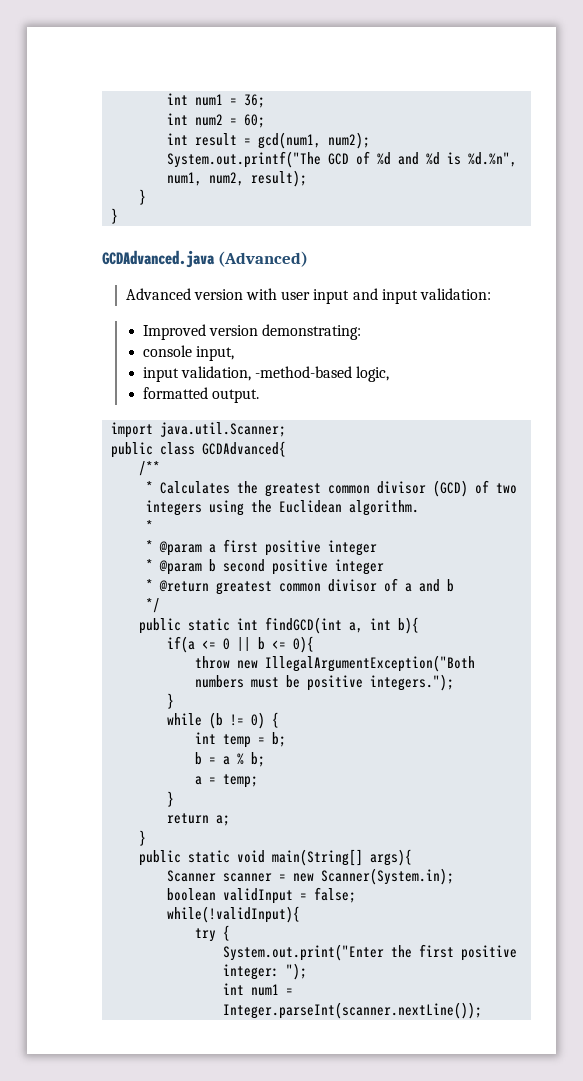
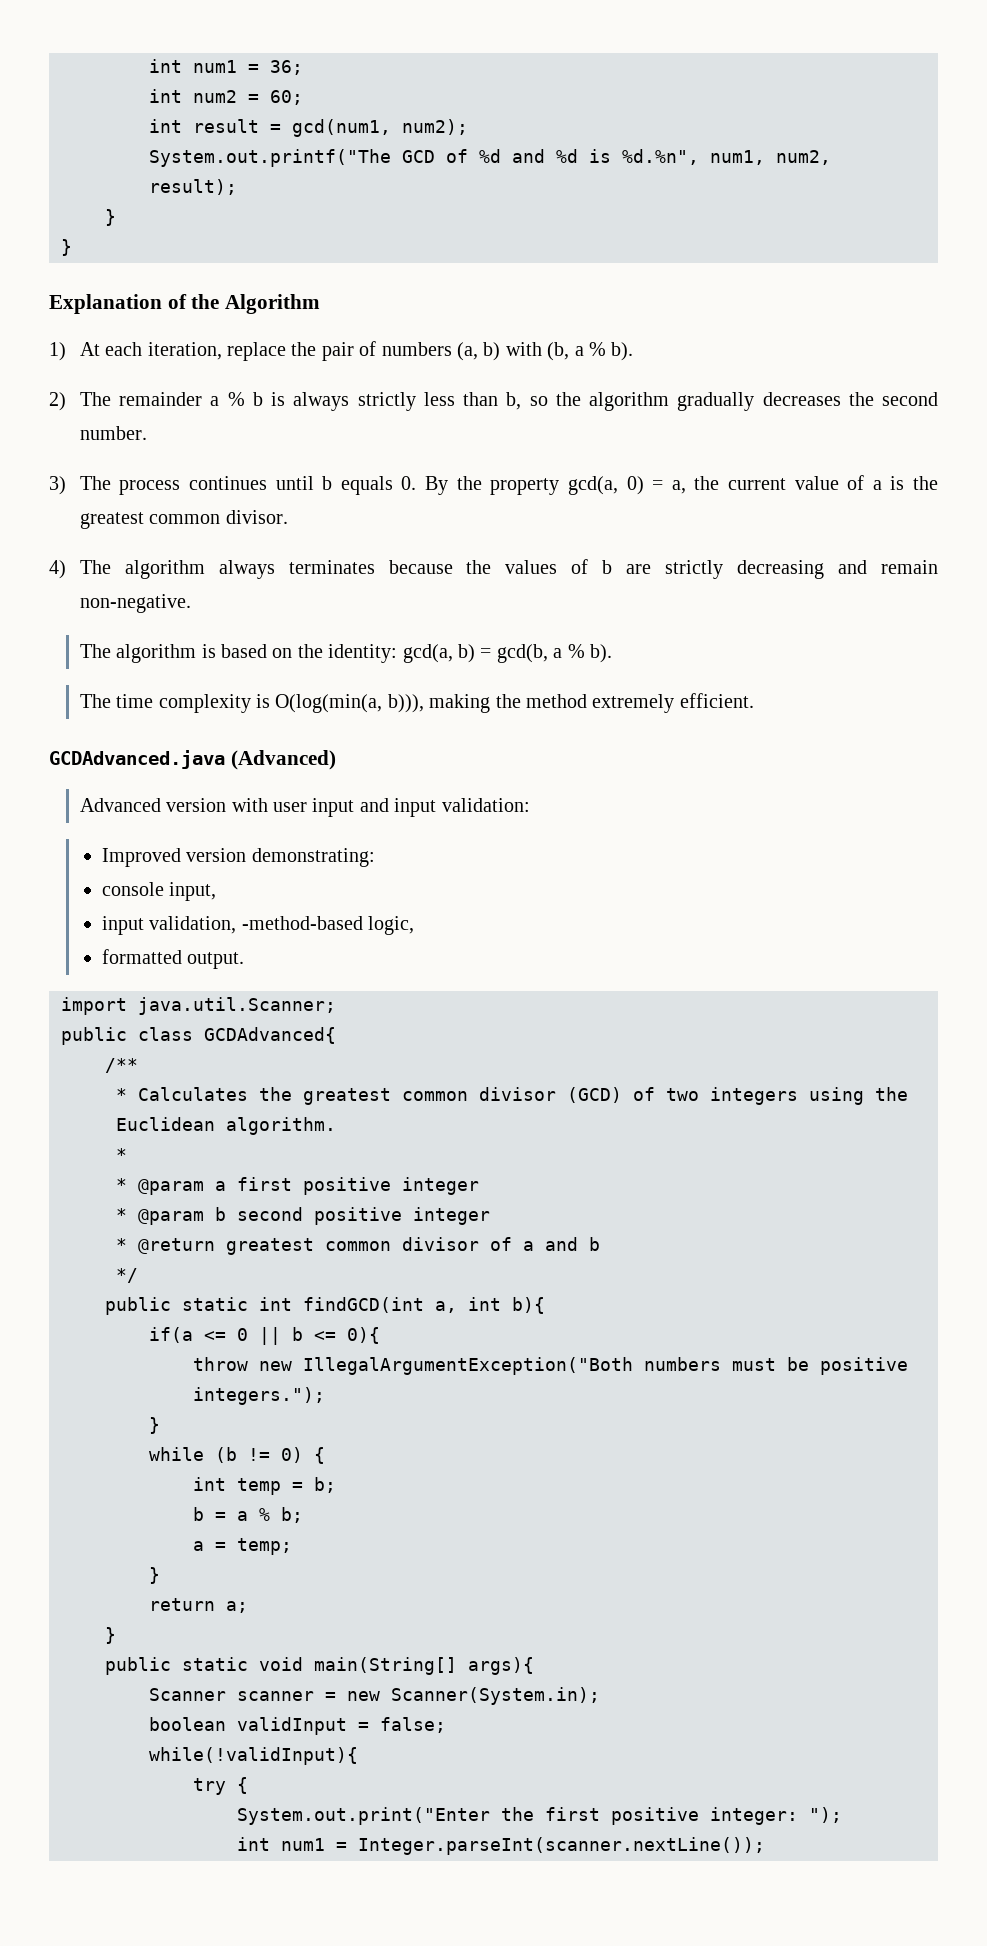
(119, 216) none -> [49,294,321,314] [49,341,634,361] [49,392,938,411] [79,426,147,440] [49,475,938,495] [79,510,288,529] [49,559,938,579] [79,594,191,613] [79,644,612,663] [79,693,754,713] // Explanation of the Algorithm // 1) At each iteration, replace the pair of numbers (a, b) with (b, a % b). // 2) The remainder a % b is always strictly less than b, so the algorithm gradually decreases the second number. // 3) The process continues until b equals 0. By the property gcd(a, 0) = a, the current value of a is the greatest common divisor. // 4) The algorithm always terminates because the values of b are strictly decreasing and remain non-negative. // The algorithm is based on the identity: gcd(a, b) = gcd(b, a % b). // The time complexity is O(log(min(a, b))), making the method extremely efficient.

